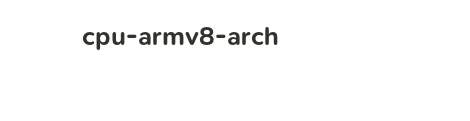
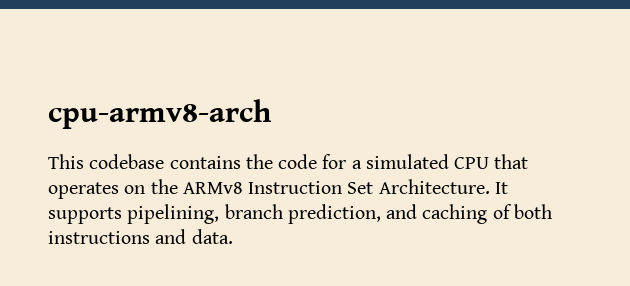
(279, 38) none -> [48,154,529,169] [48,179,508,199] [48,204,552,224] [48,229,233,244] // This codebase contains the code for a simulated CPU that operates on the ARMv8 Instruction Set Architecture. It supports pipelining, branch prediction, and caching of both instructions and data.

